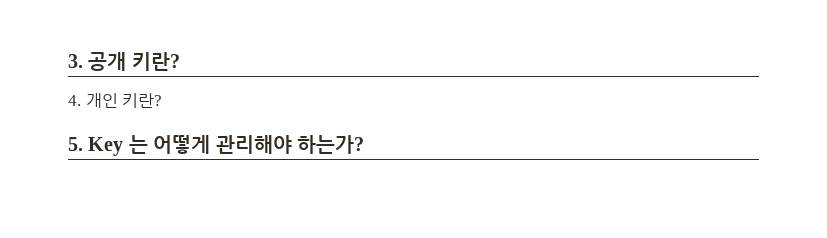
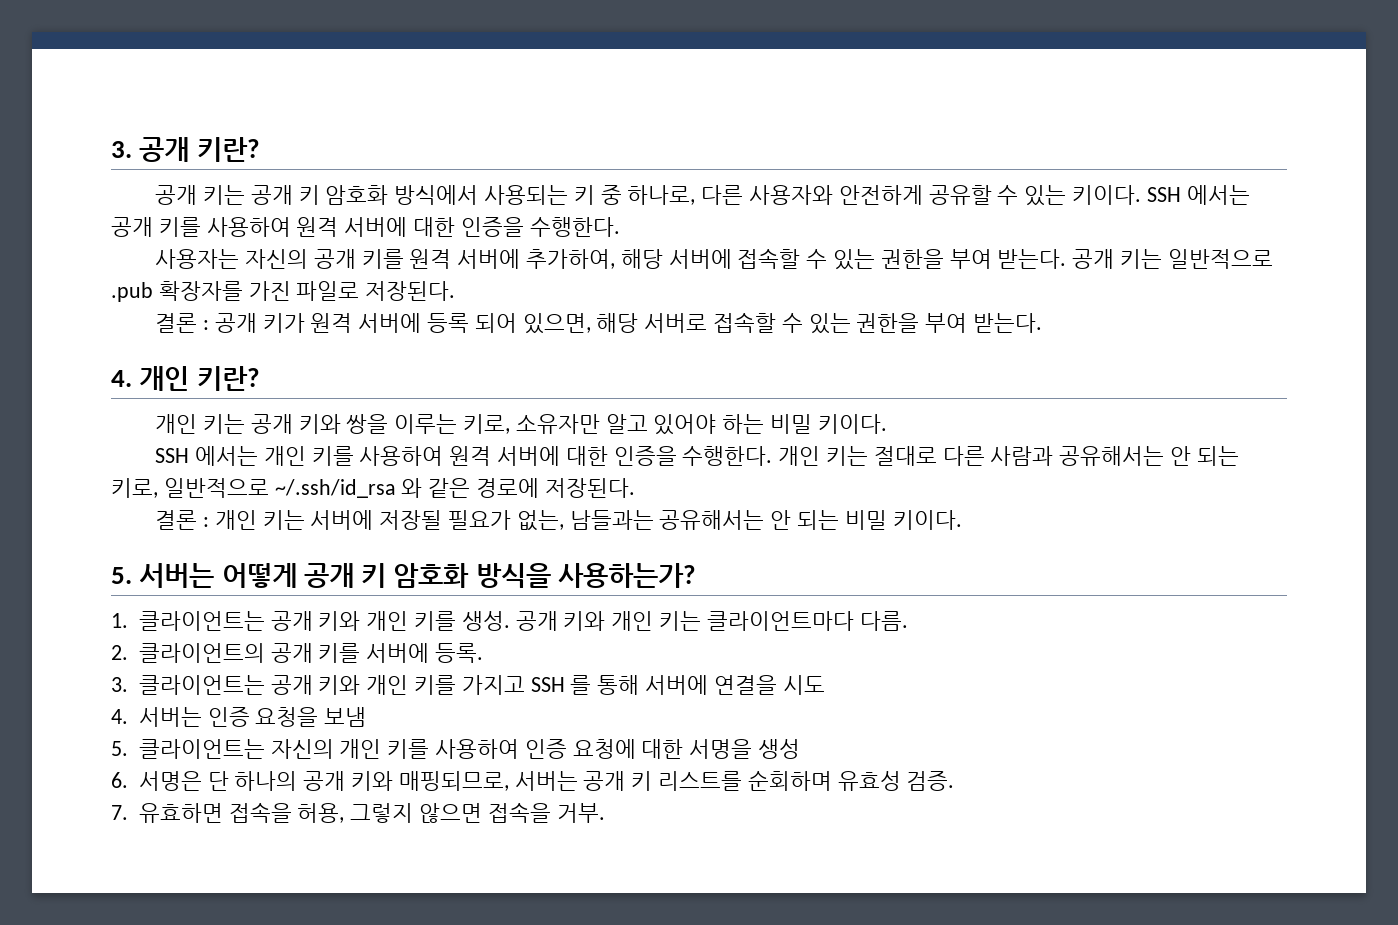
[68,93,163,108] [68,135,364,156] 4. 개인 키란? // 5. Key 는 어떻게 관리해야 하는가? -> [155,185,1250,206] [111,217,620,237] [155,248,1273,270] [111,281,456,302] [155,312,1042,334] [111,366,260,391] [155,414,887,435] [155,446,1239,466] [111,478,635,498] [155,510,962,531] [111,563,697,588] [111,611,908,631] [111,643,483,663] [111,675,825,695] [111,707,367,727] [111,739,800,759] [111,770,955,791] [111,802,605,823] 공개 키는 공개 키 암호화 방식에서 사용되는 키 중 하나로, 다른 사용자와 안전하게 공유할 수 있는 키이다. SSH 에서는 공개 키를 사용하여 원격 서버에 대한 인증을 수행한다. // 사용자는 자신의 공개 키를 원격 서버에 추가하여, 해당 서버에 접속할 수 있는 권한을 부여 받는다. 공개 키는 일반적으로 .pub 확장자를 가진 파일로 저장된다. // 결론 : 공개 키가 원격 서버에 등록 되어 있으면, 해당 서버로 접속할 수 있는 권한을 부여 받는다. // 4. 개인 키란? // 개인 키는 공개 키와 쌍을 이루는 키로, 소유자만 알고 있어야 하는 비밀 키이다. // SSH 에서는 개인 키를 사용하여 원격 서버에 대한 인증을 수행한다. 개인 키는 절대로 다른 사람과 공유해서는 안 되는 키로, 일반적으로 ~/.ssh/id_rsa 와 같은 경로에 저장된다. // 결론 : 개인 키는 서버에 저장될 필요가 없는, 남들과는 공유해서는 안 되는 비밀 키이다. // 5. 서버는 어떻게 공개 키 암호화 방식을 사용하는가? // 1. 클라이언트는 공개 키와 개인 키를 생성. 공개 키와 개인 키는 클라이언트마다 다름. // 2. 클라이언트의 공개 키를 서버에 등록. // 3. 클라이언트는 공개 키와 개인 키를 가지고 SSH 를 통해 서버에 연결을 시도 // 4. 서버는 인증 요청을 보냄 // 5. 클라이언트는 자신의 개인 키를 사용하여 인증 요청에 대한 서명을 생성 // 6. 서명은 단 하나의 공개 키와 매핑되므로, 서버는 공개 키 리스트를 순회하며 유효성 검증. // 7. 유효하면 접속을 허용, 그렇지 않으면 접속을 거부.

